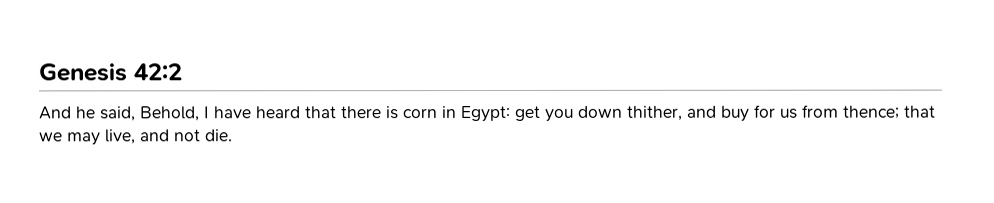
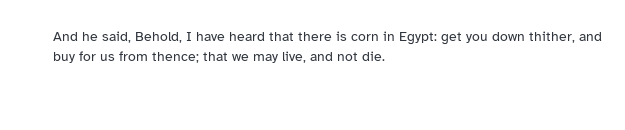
[38,63,182,82] Genesis 42:2 // -> (53, 36) none

